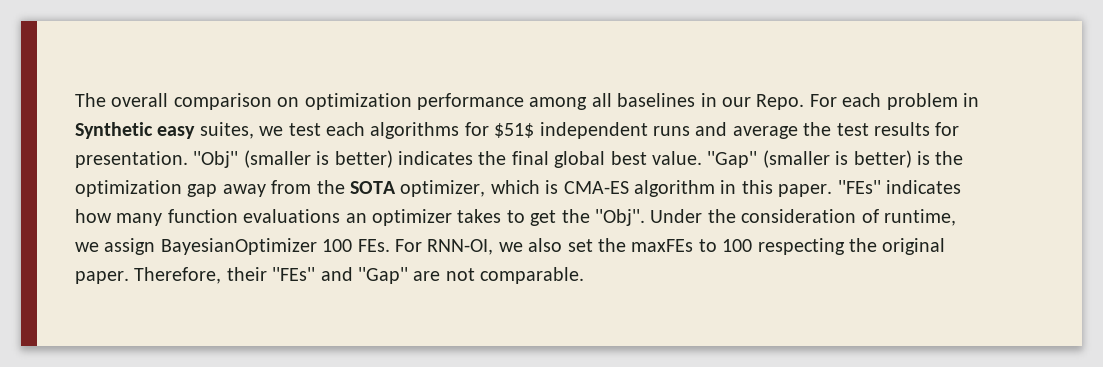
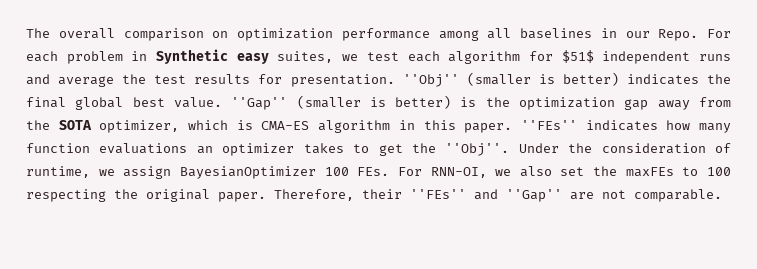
[370,122,460,139] algorithms -> [448,51,521,64] algorithm

